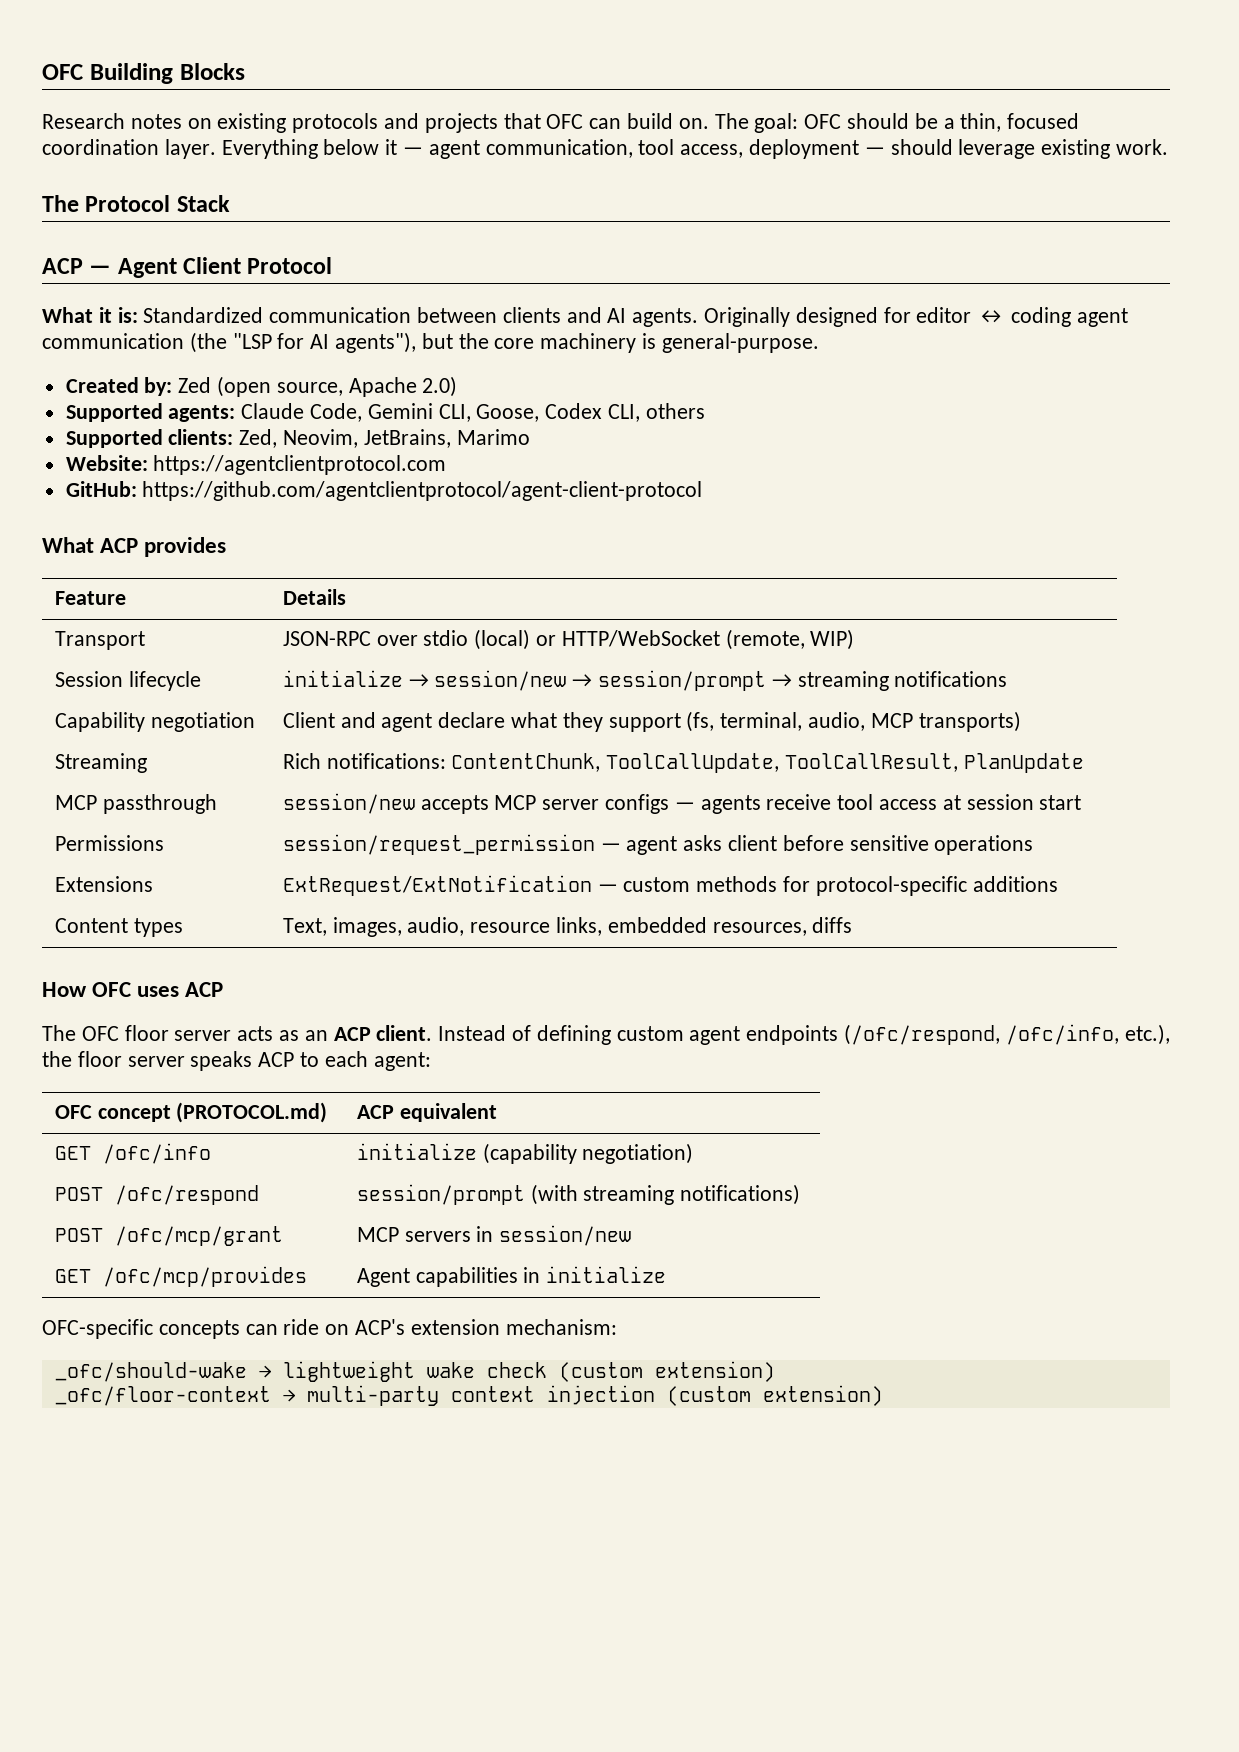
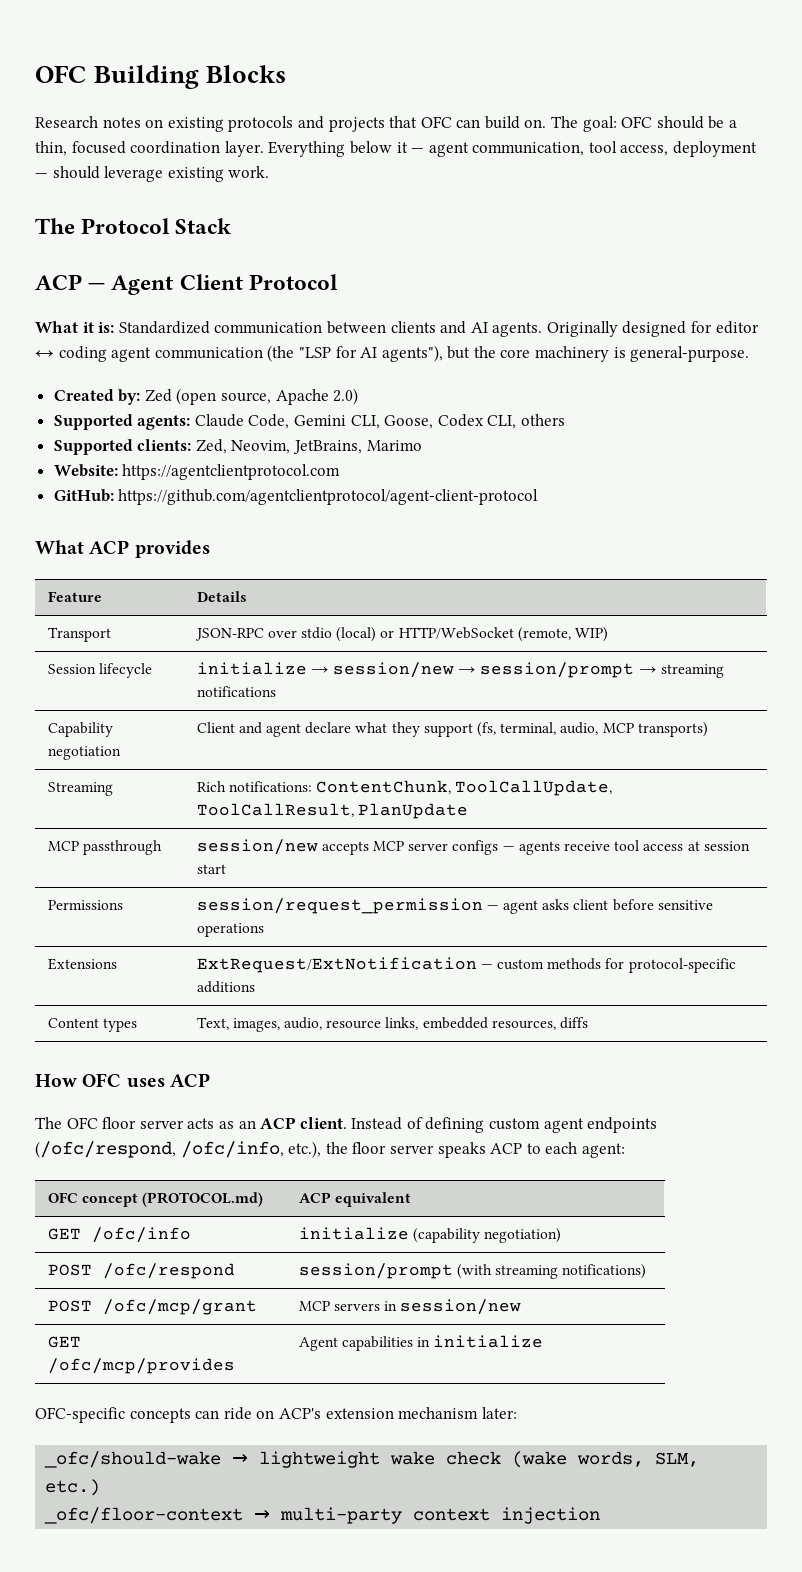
[505,1319,617,1335] mechanism: -> [398,1407,517,1419] mechanism later:
[558,1361,775,1382] (custom extension) -> [512,1451,700,1468] [45,1479,101,1496] (wake words, SLM, etc.)
[666,1385,883,1406] (custom extension) -> (601, 1515) none

